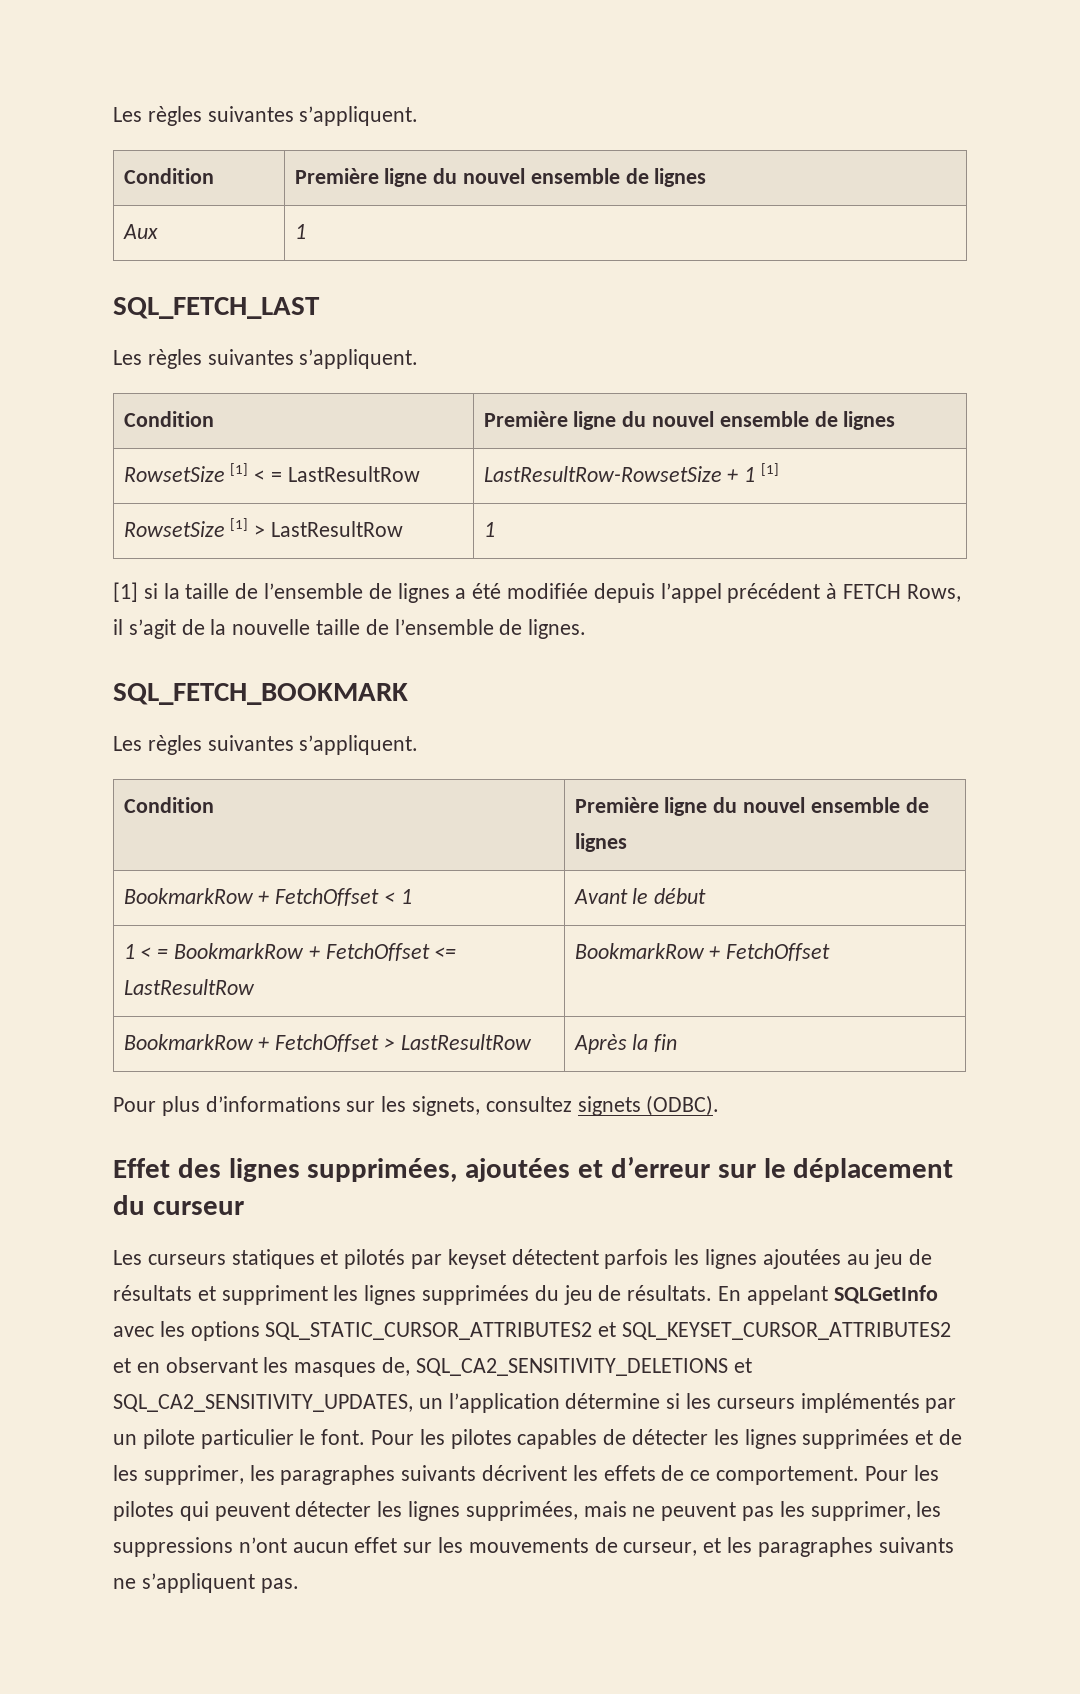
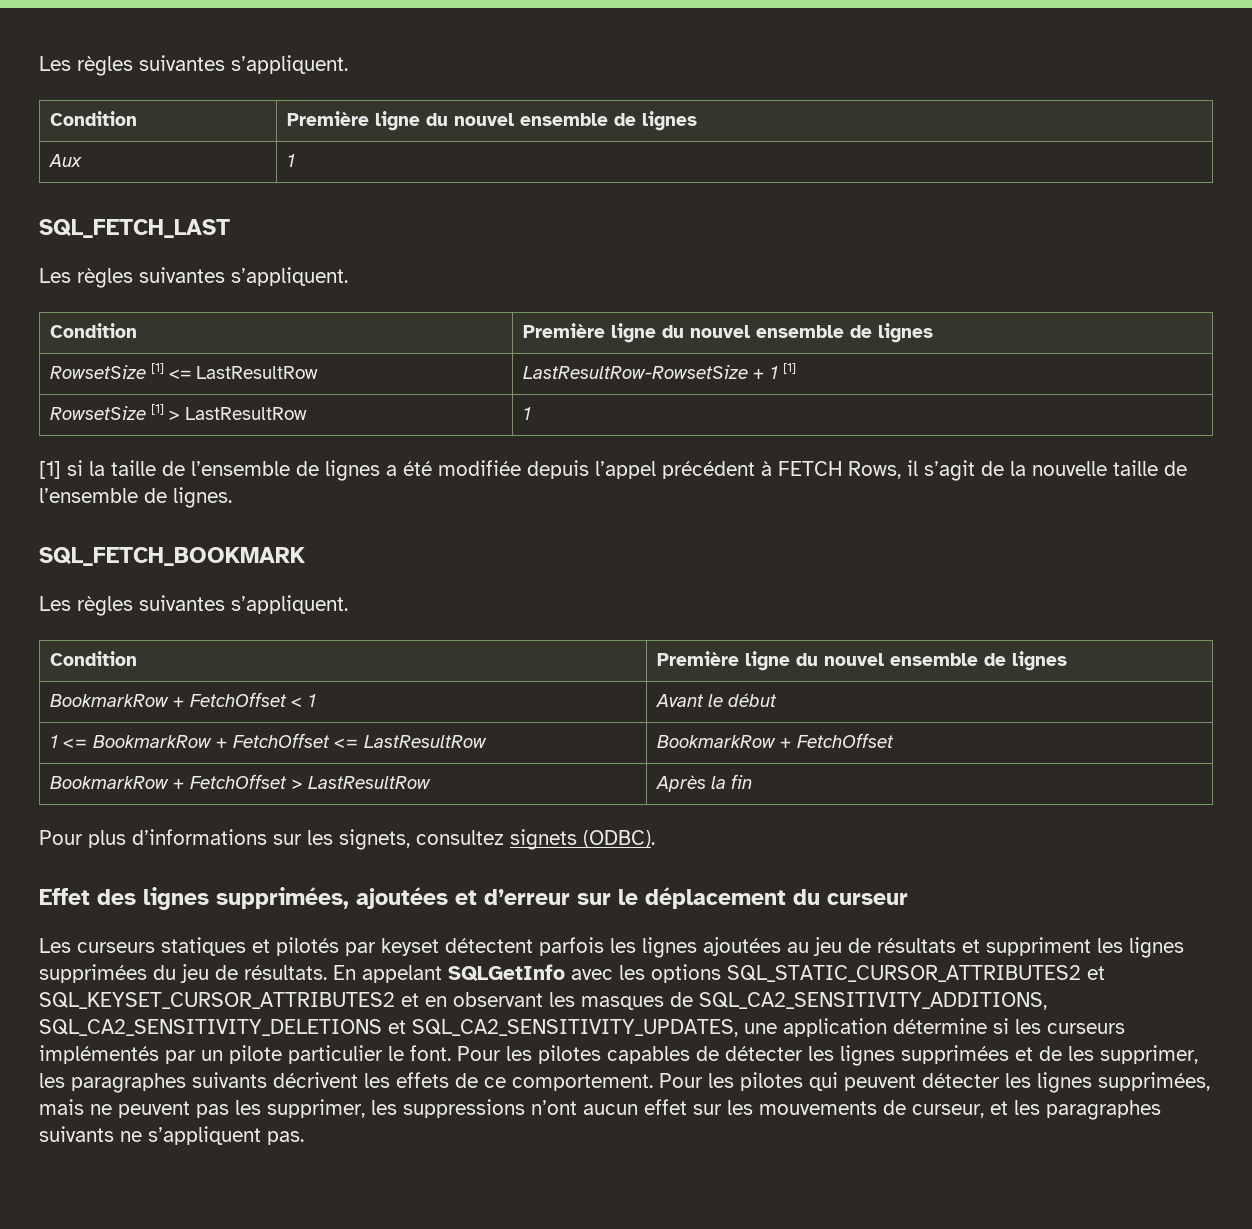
[254,470,282,482] < = -> [169,369,192,379] <=
[140,947,169,959] < = -> [63,738,89,748] <=
[382,1357,411,1376] de, -> [670,992,1047,1010] de SQL_CA2_SENSITIVITY_ADDITIONS,
[418,1393,560,1413] un l’application -> [744,1018,887,1037] une application

